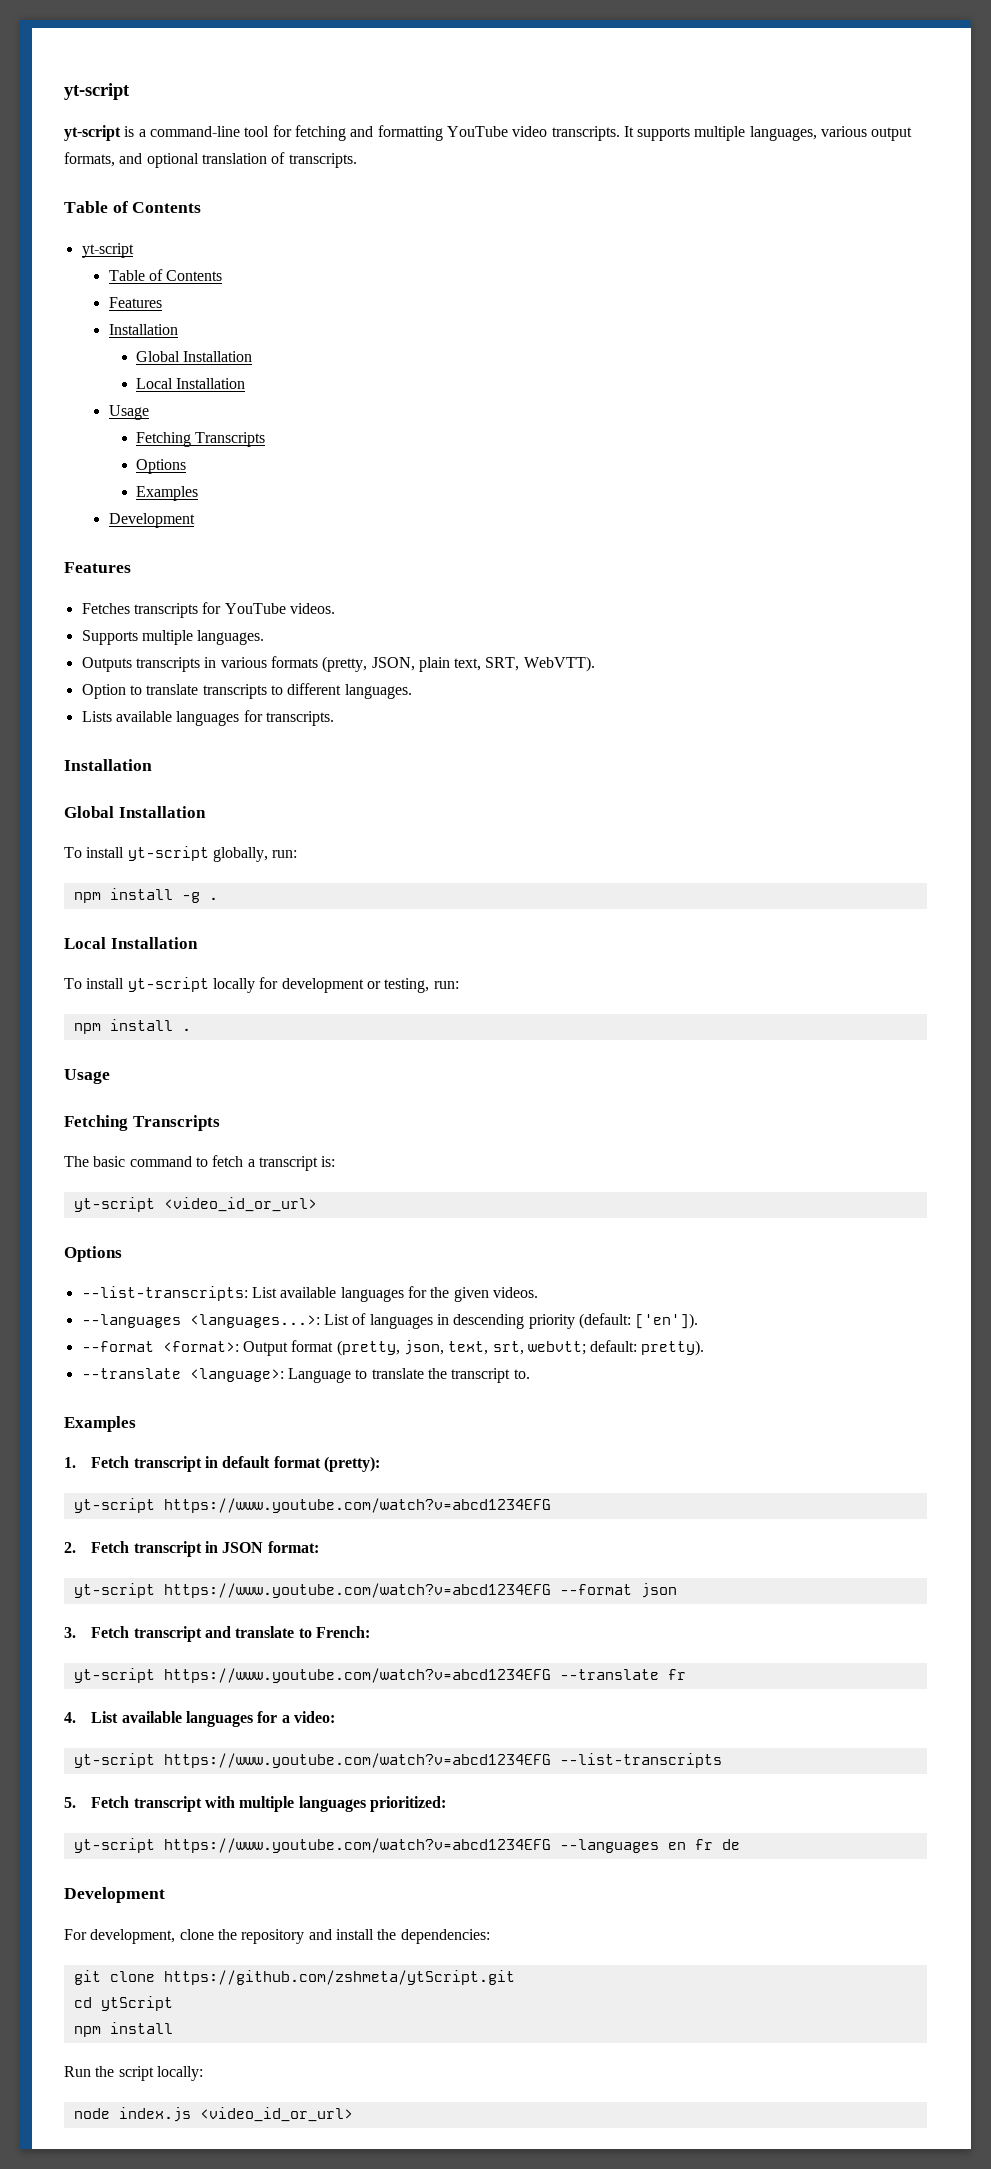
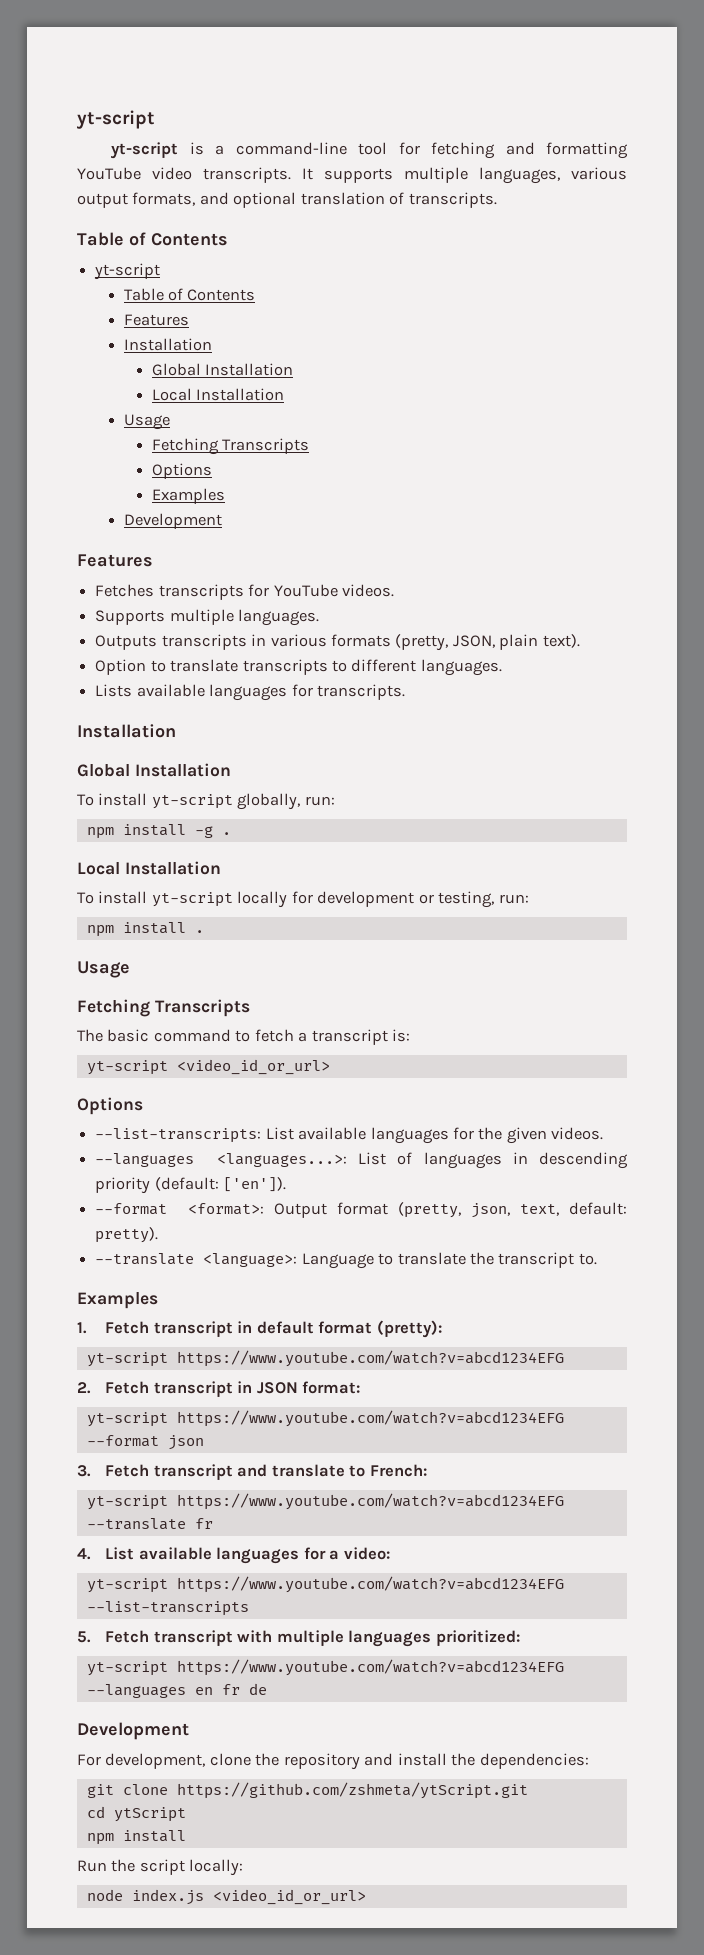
[454,656,595,672] text, SRT, WebVTT). -> [542,634,580,648] text).
[492,1341,586,1355] srt, webvtt; -> (559, 1210) none

